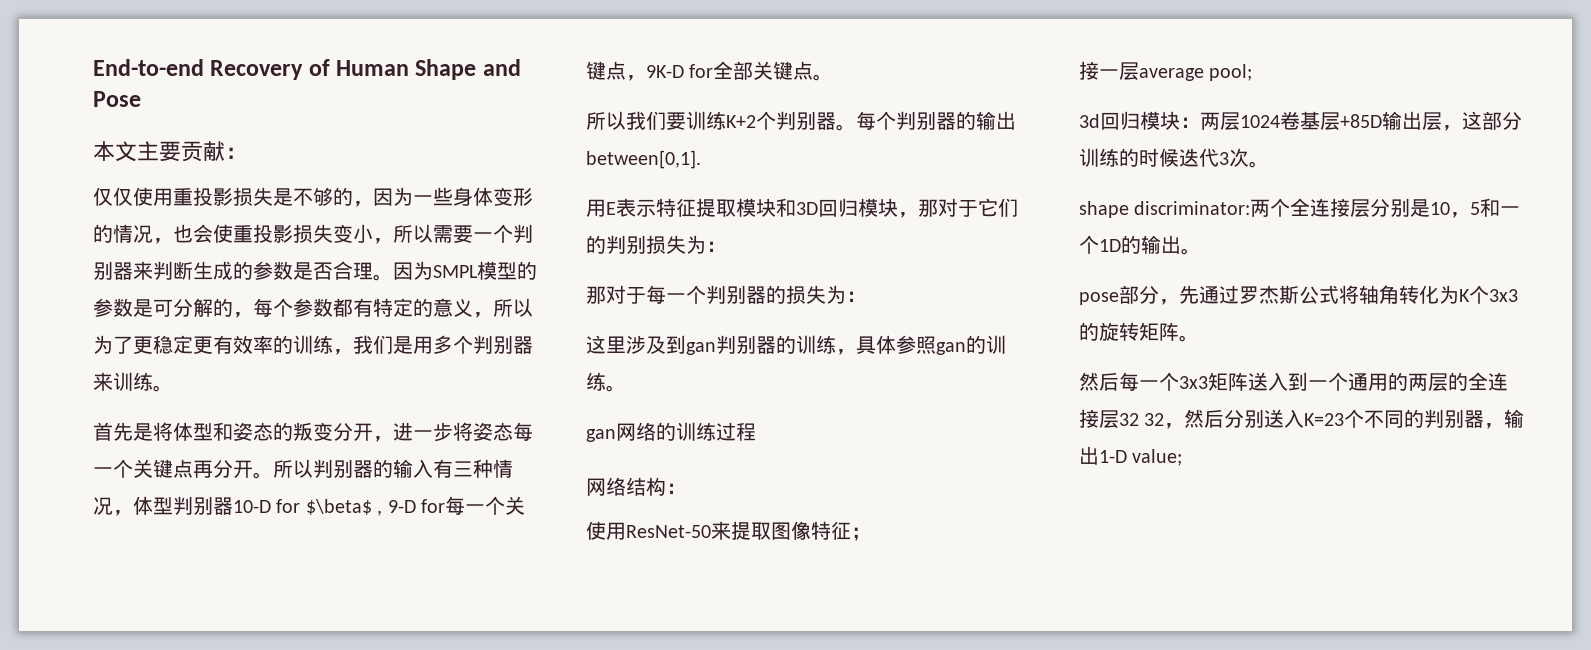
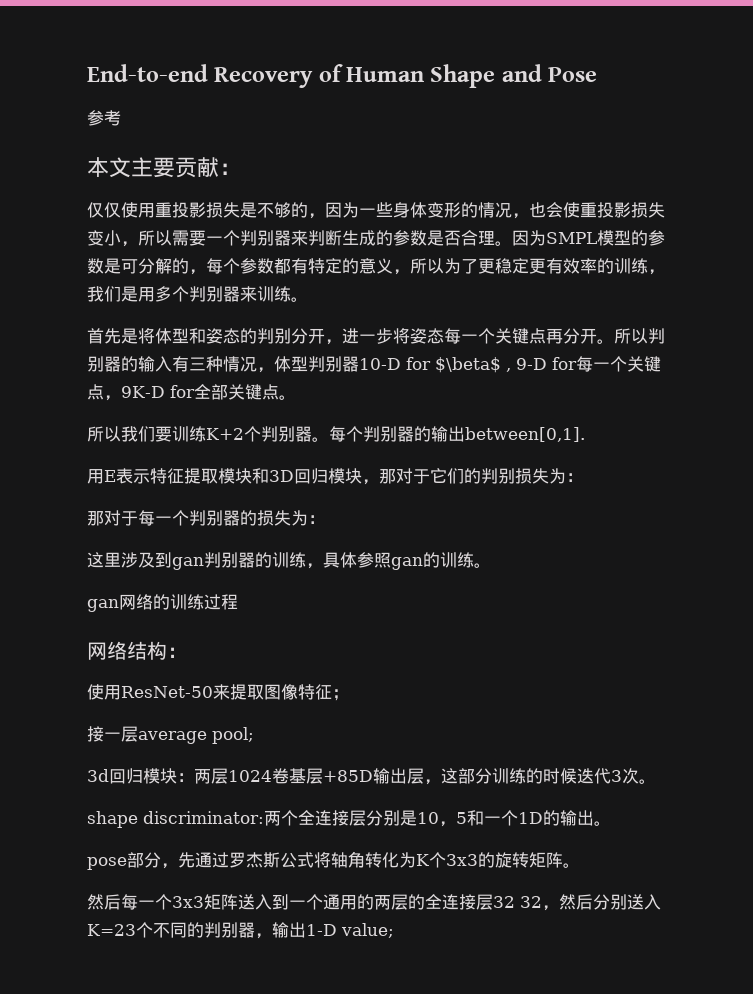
(141, 99) none -> [87,110,121,126] // 参考
[293,422,333,441] 叛变 -> [257,328,291,344] 判别

